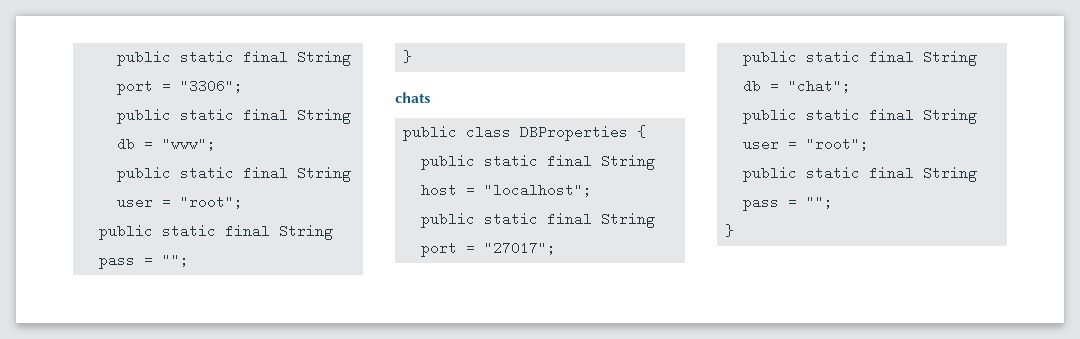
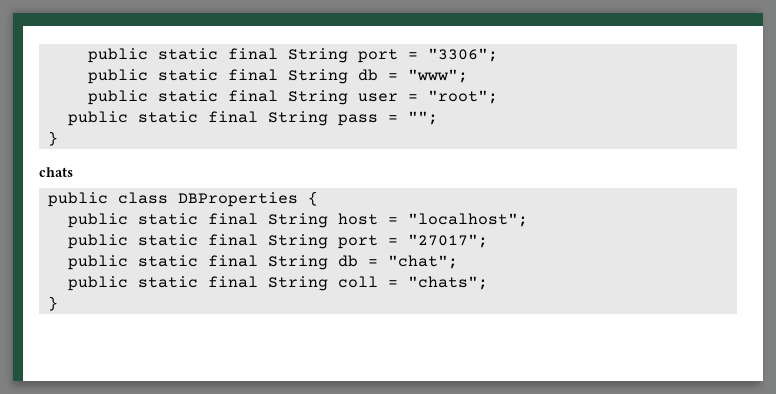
[743,137,870,151] [743,166,978,182] [743,195,834,211] user = "root"; // public static final String pass = ""; -> [337,276,488,290] coll = "chats";

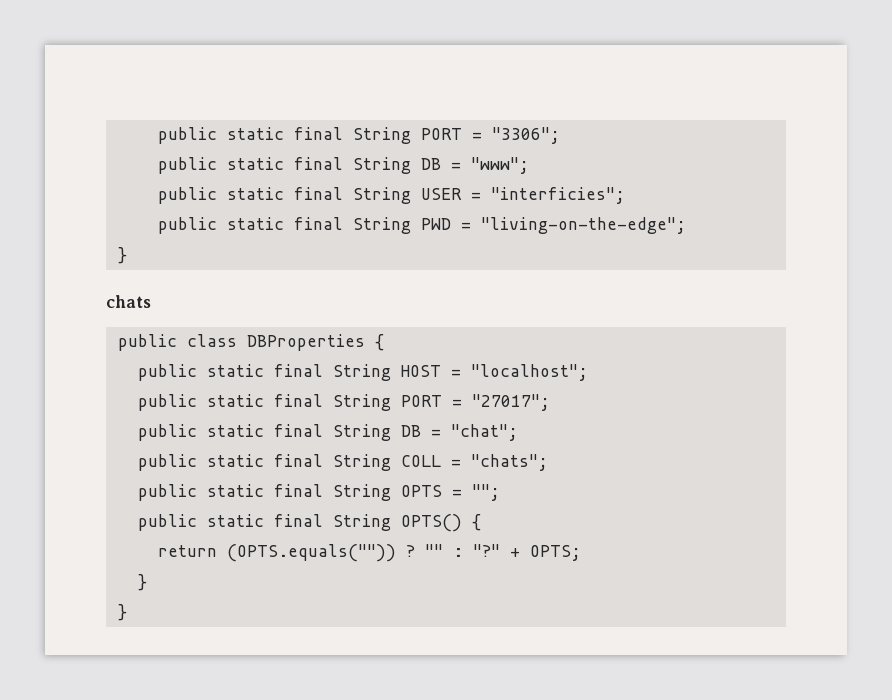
[87,48,398,63] public static final String port -> [157,127,462,144] public static final String PORT
[357,69,378,81] db -> [420,158,441,170] DB
[357,90,498,104] [67,111,438,126] user = "root"; // public static final String pass = ""; -> [420,187,625,204] [157,217,686,234] USER = "interficies"; // public static final String PWD = "living-on-the-edge";
[337,213,378,225] host -> [400,365,441,377] HOST
[337,235,378,249] port -> [400,395,442,407] PORT
[337,255,358,267] db -> [400,425,421,437] DB
[337,276,378,288] coll -> [400,455,441,467] COLL
[47,296,58,311] // } -> [137,484,500,501] [137,514,481,532] [157,544,581,562] [137,574,147,591] [117,604,127,621] // public static final String OPTS = ""; // public static final String OPTS() { // return (OPTS.equals("")) ? "" : "?" + OPTS; // } // }

